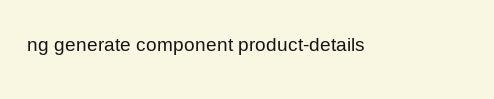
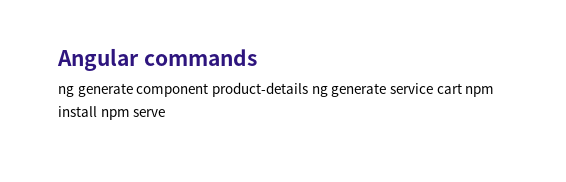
(27, 48) none -> [57,48,257,71] Angular commands //
(366, 46) none -> [311,83,495,97] [58,106,166,120] ng generate service cart npm install npm serve

